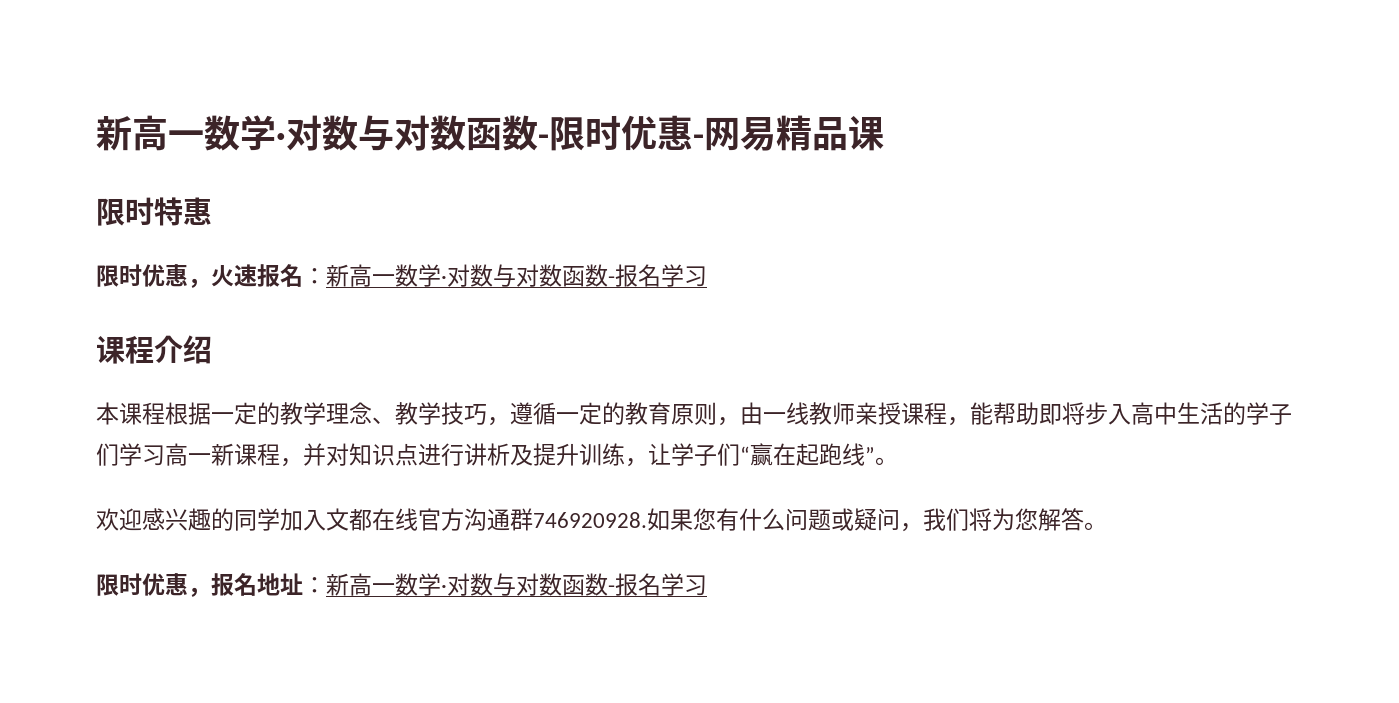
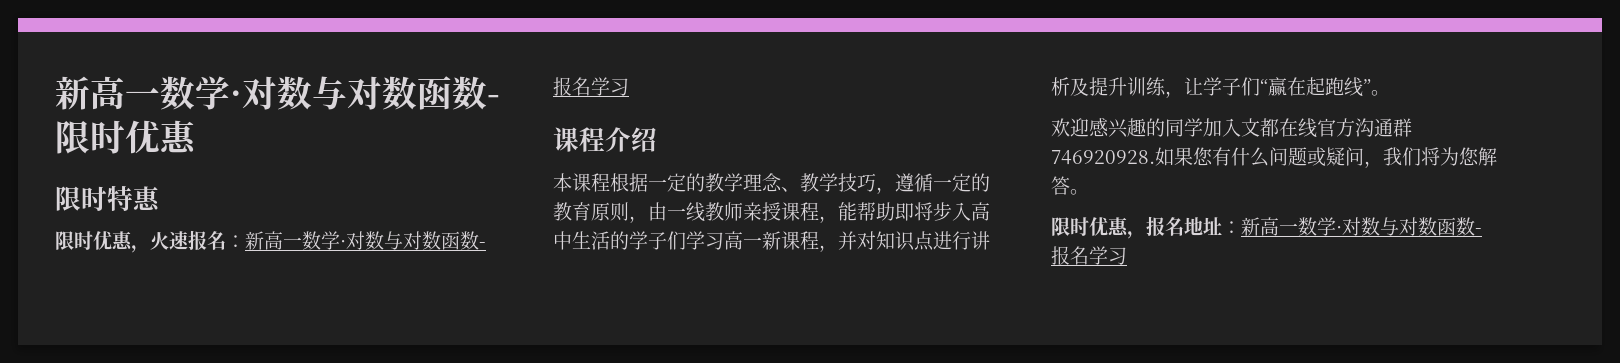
[693,115,884,151] -网易精品课 -> (198, 137) none

